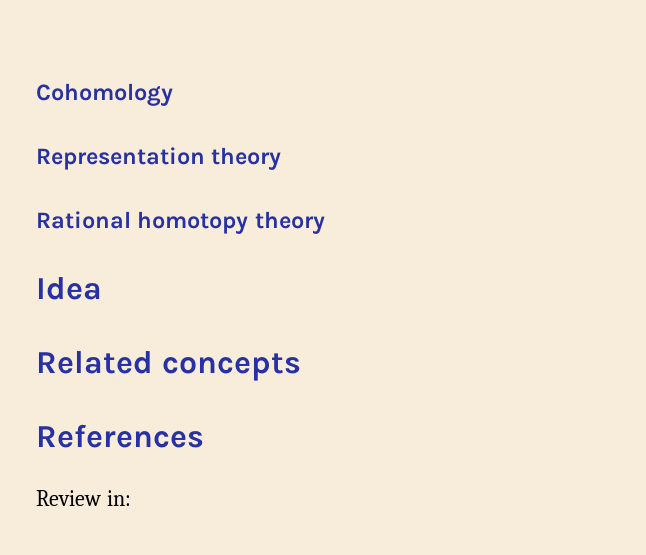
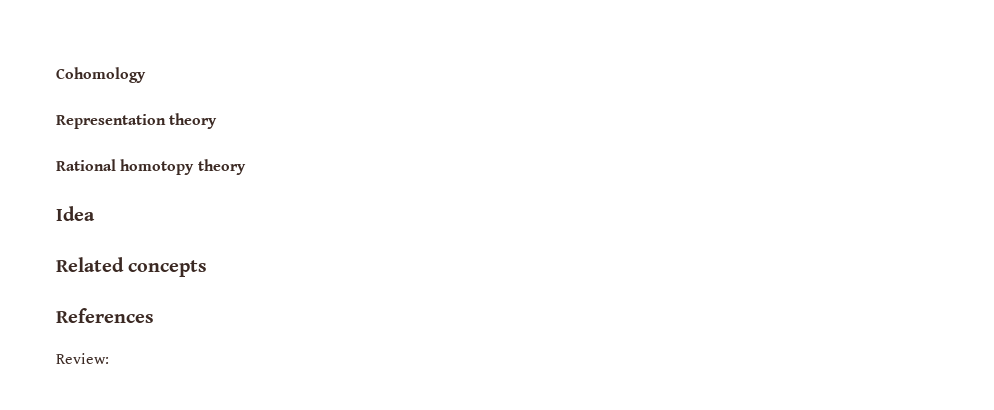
[36,490,131,506] Review in: -> [56,353,109,364] Review:

